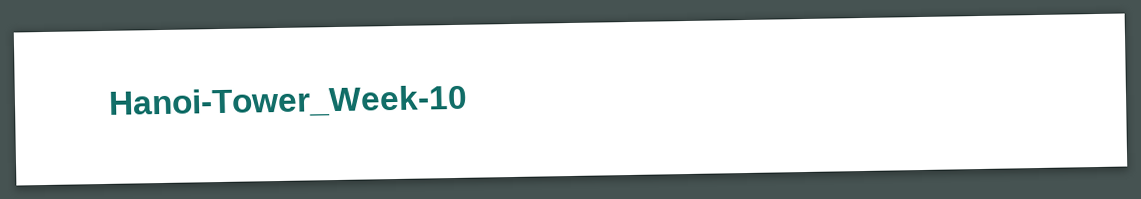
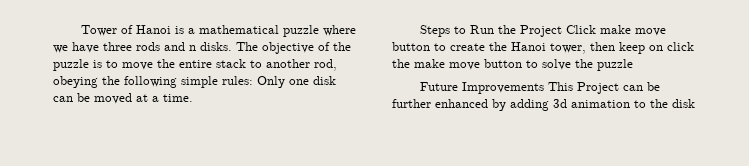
[108,84,468,120] Hanoi-Tower_Week-10 -> [81,25,357,37] [53,42,351,54] [53,59,337,71] [53,76,336,88] [53,93,193,104] [420,25,667,37] [392,42,694,54] [392,59,633,71] [420,82,661,94] [392,99,695,111] Tower of Hanoi is a mathematical puzzle where we have three rods and n disks. The objective of the puzzle is to move the entire stack to another rod, obeying the following simple rules: Only one disk can be moved at a time. // Steps to Run the Project Click make move button to create the Hanoi tower, then keep on click the make move button to solve the puzzle // Future Improvements This Project can be further enhanced by adding 3d animation to the disk

